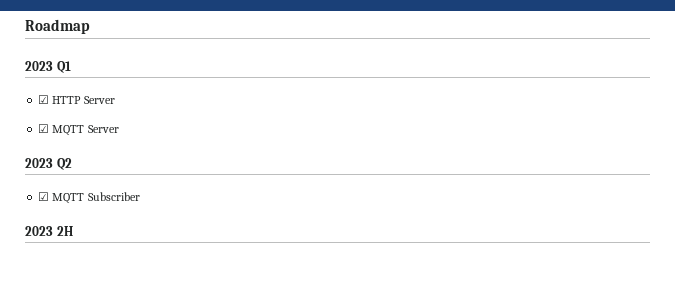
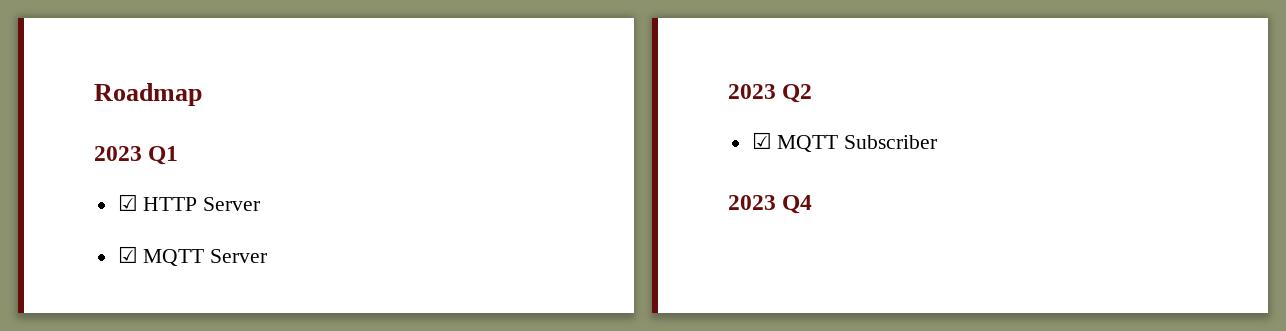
[56,226,73,236] 2H -> [782,195,813,214] Q4

